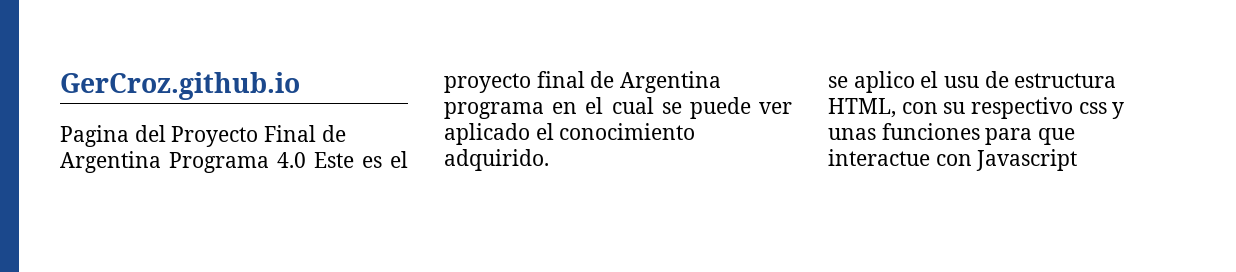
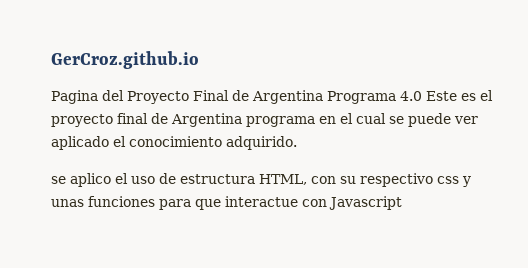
[944,76,980,88] usu -> [131,176,155,184] uso

